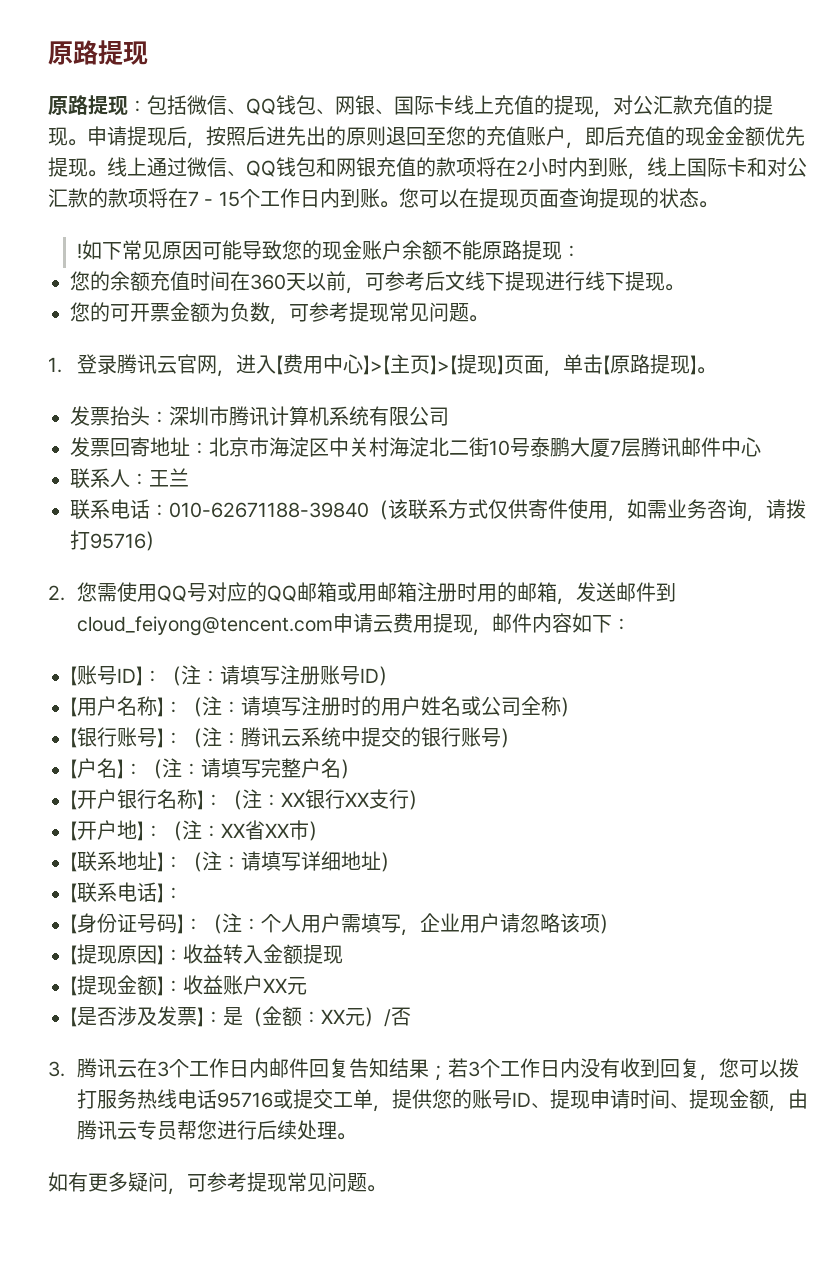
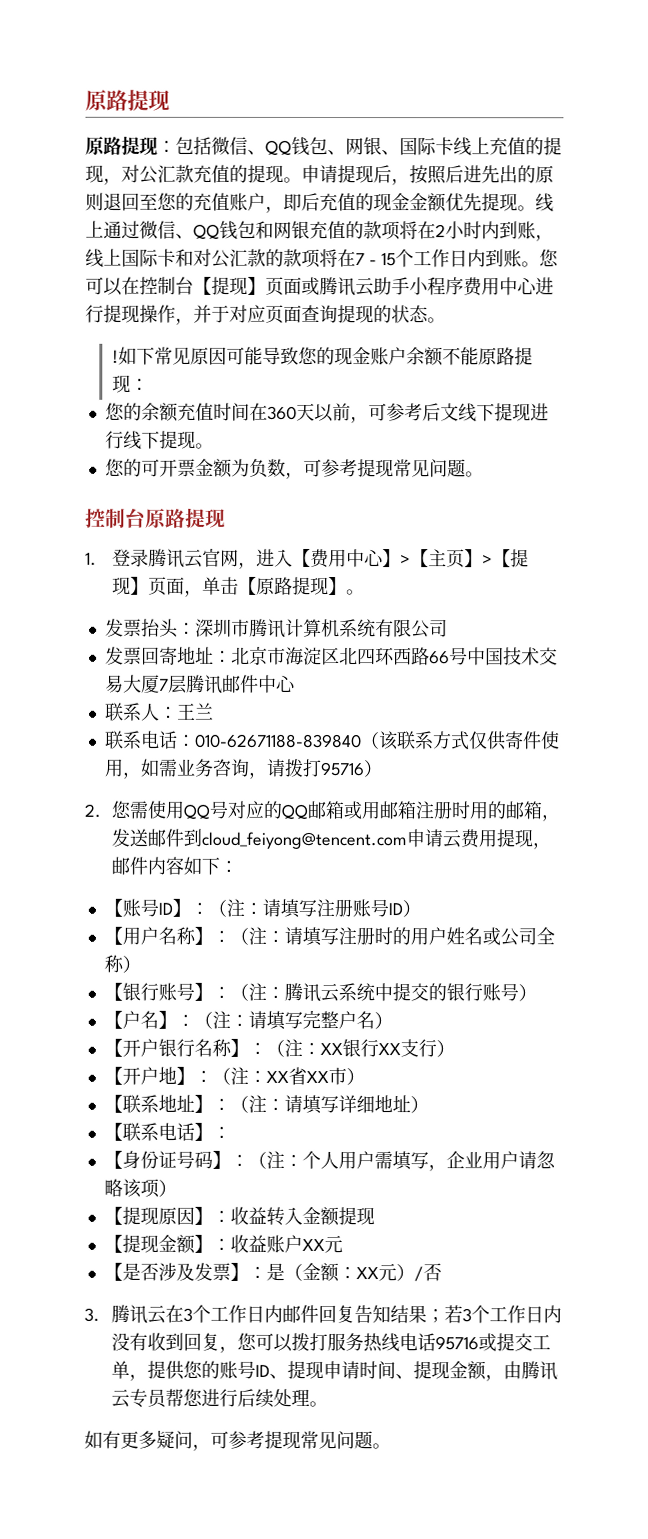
[478,188,519,208] 提现 -> [139,276,554,297] [85,304,266,325] 控制台【提现】页面或腾讯云助手小程序费用中心进行提现操作，并于对应
(488, 318) none -> [85,507,226,528] // 控制台原路提现
[329,437,570,457] 中关村海淀北二街10号泰鹏 -> [338,647,558,666] [104,674,124,693] 北四环西路66号中国技术交易
[169,502,369,518] 010-62671188-39840 -> [194,733,362,749] 010-62671188-839840

